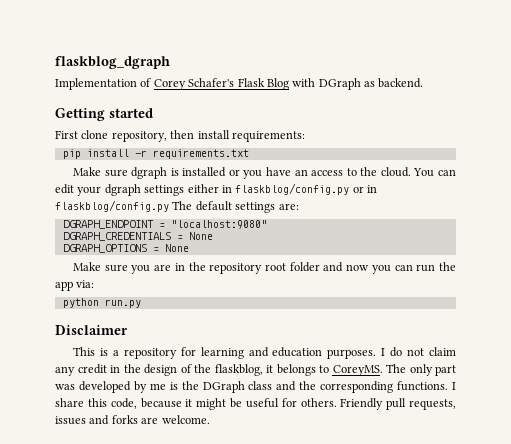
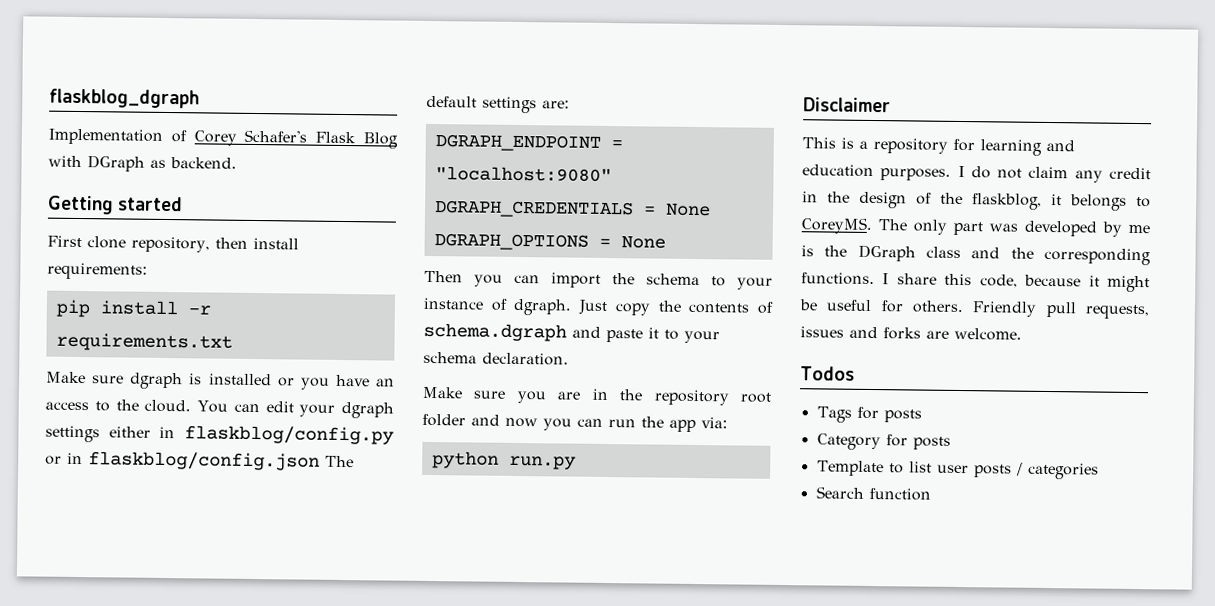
[55,200,169,212] flaskblog/config.py -> [88,451,320,471] flaskblog/config.json
(189, 248) none -> [424,270,773,290] [423,297,774,316] [423,322,720,344] [423,351,569,366] // Then you can import the schema to your instance of dgraph. Just copy the contents of schema.dgraph and paste it to your schema declaration.
(210, 419) none -> [800,366,855,381] [816,406,922,423] [816,433,951,451] [816,460,1099,480] [815,486,931,501] // Todos // Tags for posts // Category for posts // Template to list user posts / categories // Search function

